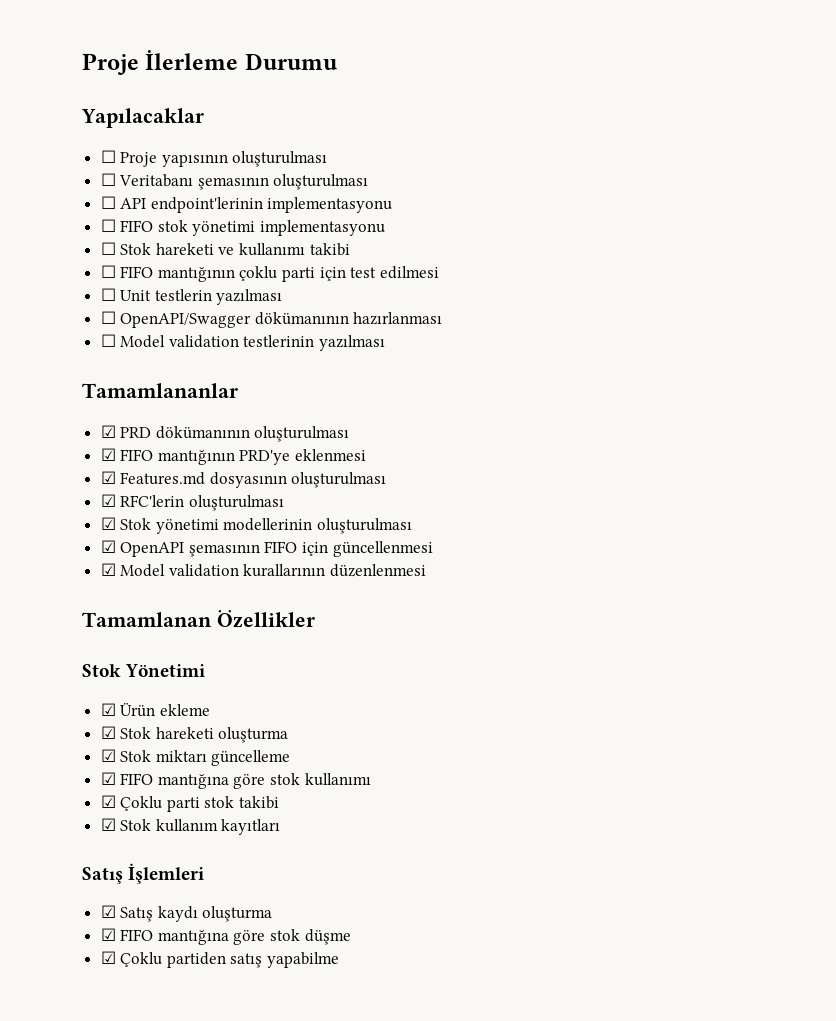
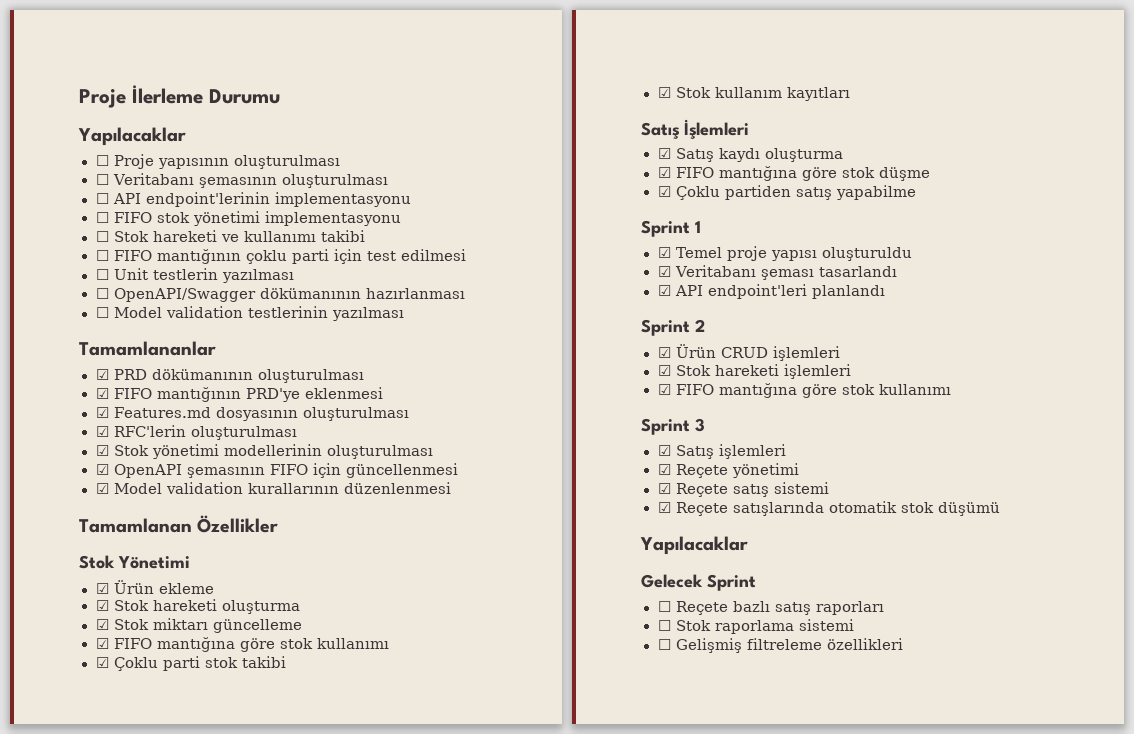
(340, 960) none -> [641,220,701,237] [657,246,913,261] [657,265,898,280] [657,284,885,299] [641,319,705,336] [657,344,840,361] [657,364,851,379] [657,383,951,398] [641,418,705,435] [657,444,786,459] [657,463,799,478] [657,482,829,497] [657,501,1000,516] [640,536,748,555] [641,574,756,591] [657,601,884,615] [657,619,854,634] [657,638,903,653] // Sprint 1 // ☑ Temel proje yapısı oluşturuldu // ☑ Veritabanı şeması tasarlandı // ☑ API endpoint'leri planlandı // Sprint 2 // ☑ Ürün CRUD işlemleri // ☑ Stok hareketi işlemleri // ☑ FIFO mantığına göre stok kullanımı // Sprint 3 // ☑ Satış işlemleri // ☑ Reçete yönetimi // ☑ Reçete satış sistemi // ☑ Reçete satışlarında otomatik stok düşümü // Yapılacaklar // Gelecek Sprint // ☐ Reçete bazlı satış raporları // ☐ Stok raporlama sistemi // ☐ Gelişmiş filtreleme özellikleri

